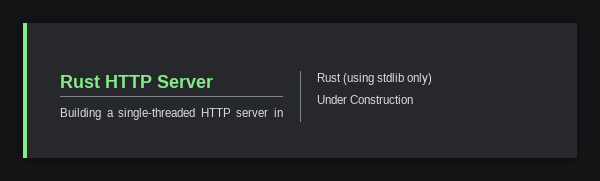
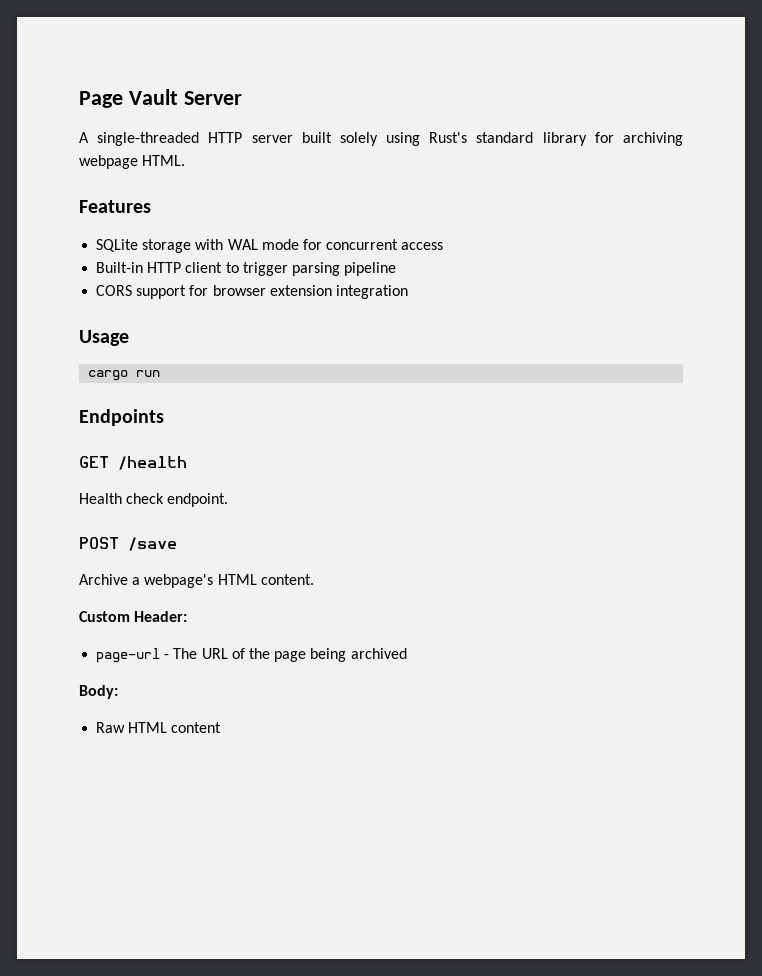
[60,75,152,88] Rust HTTP -> [79,89,178,108] Page Vault
[60,108,114,120] Building a -> [79,132,89,143] A
[274,108,283,117] [317,73,433,85] [317,95,414,104] in Rust (using stdlib only) // Under Construction -> [301,132,683,146] [79,155,186,169] [79,200,151,213] [96,239,444,253] [96,262,397,276] [96,285,408,299] [79,330,129,346] [88,370,161,381] [79,409,164,426] [79,456,187,470] [79,493,229,507] [79,537,177,551] [79,574,314,588] [79,611,188,622] [96,648,407,663] [79,685,118,699] [96,722,222,733] built solely using Rust's standard library for archiving webpage HTML. // Features // SQLite storage with WAL mode for concurrent access // Built-in HTTP client to trigger parsing pipeline // CORS support for browser extension integration // Usage // cargo run // Endpoints // GET /health // Health check endpoint. // POST /save // Archive a webpage's HTML content. // Custom Header: // page-url - The URL of the page being archived // Body: // Raw HTML content

